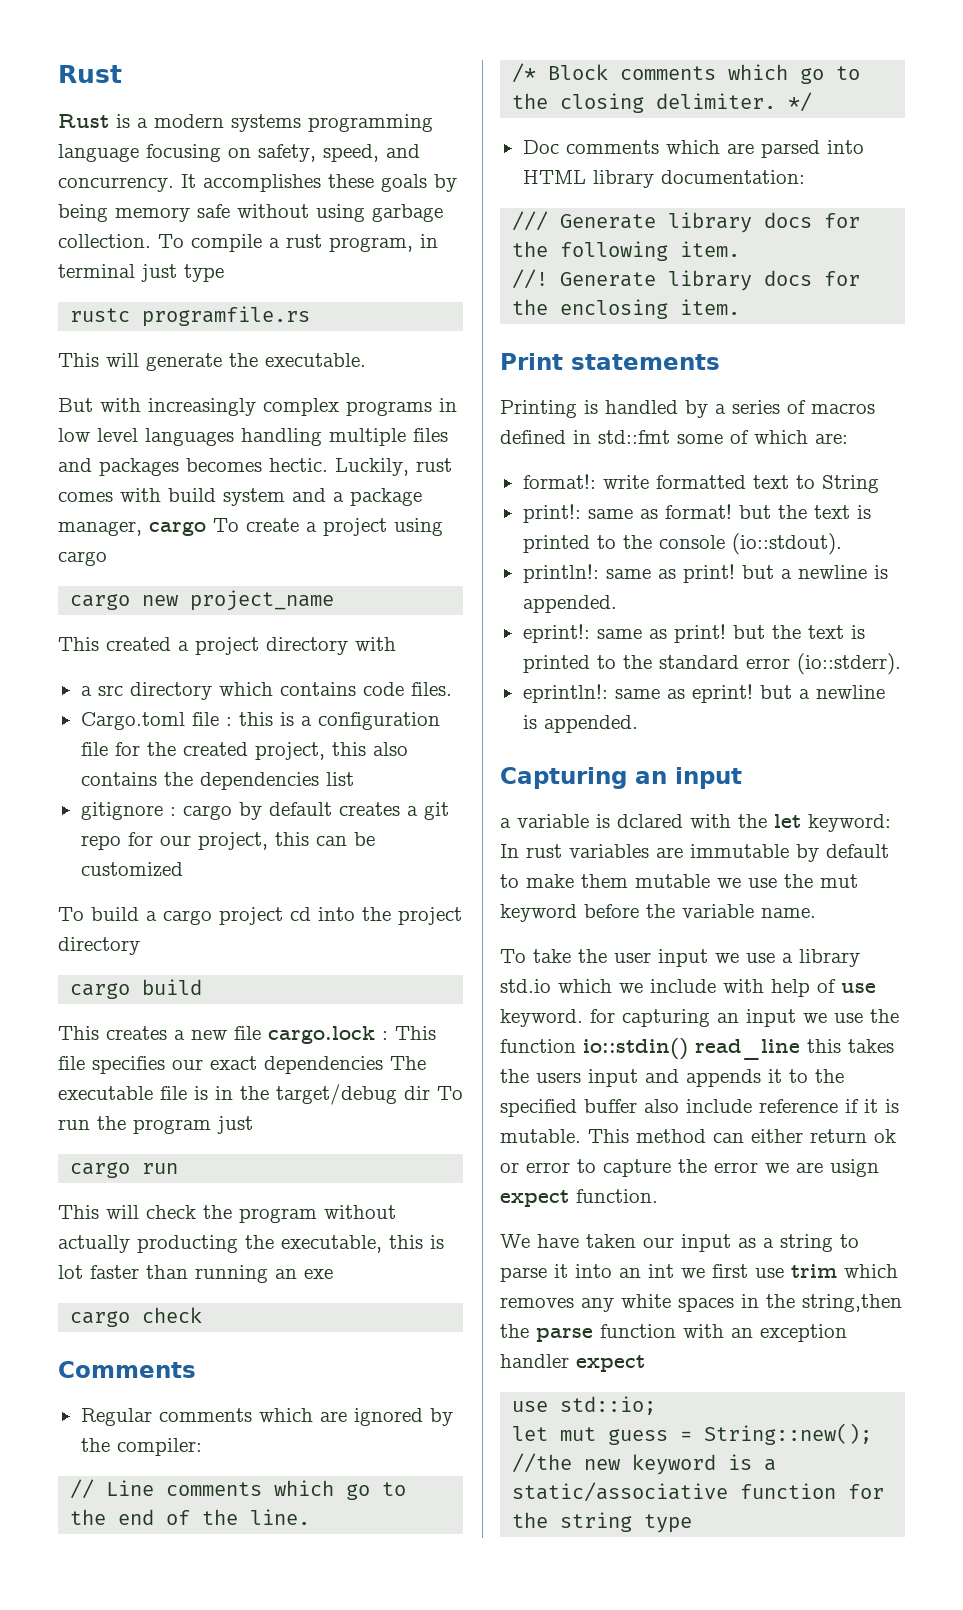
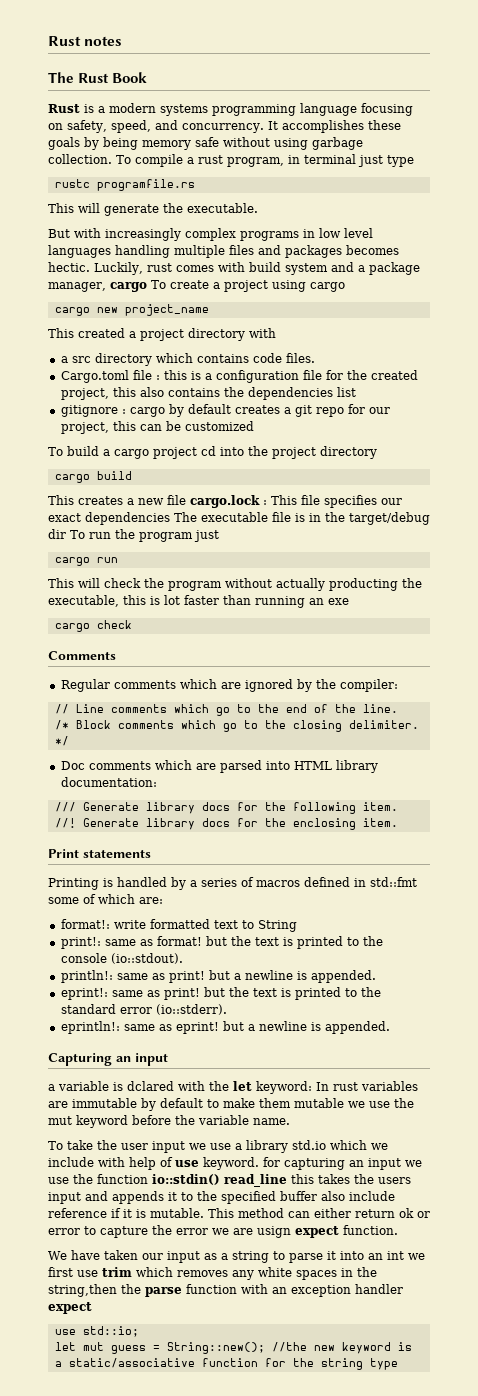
[58,65,122,83] Rust -> [48,36,123,46] [48,72,148,83] Rust notes // The Rust Book

